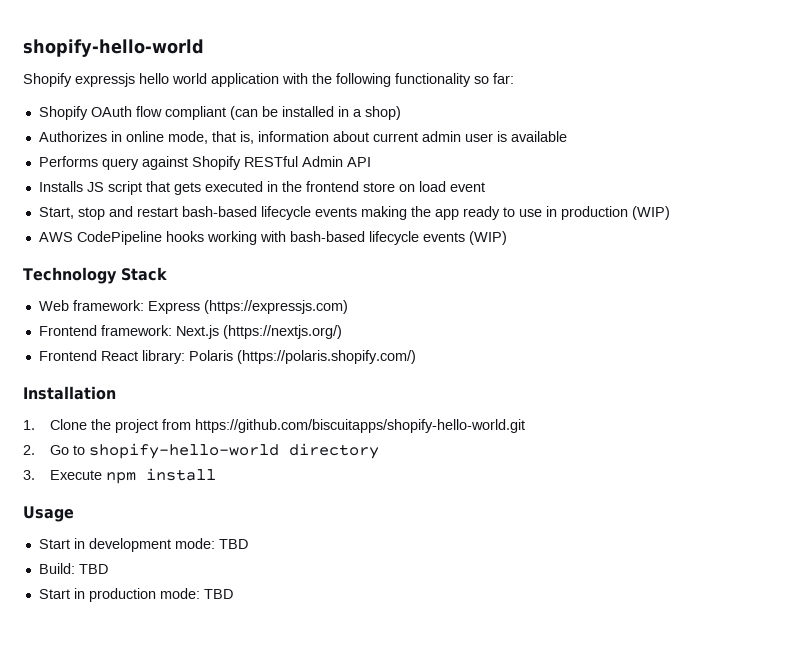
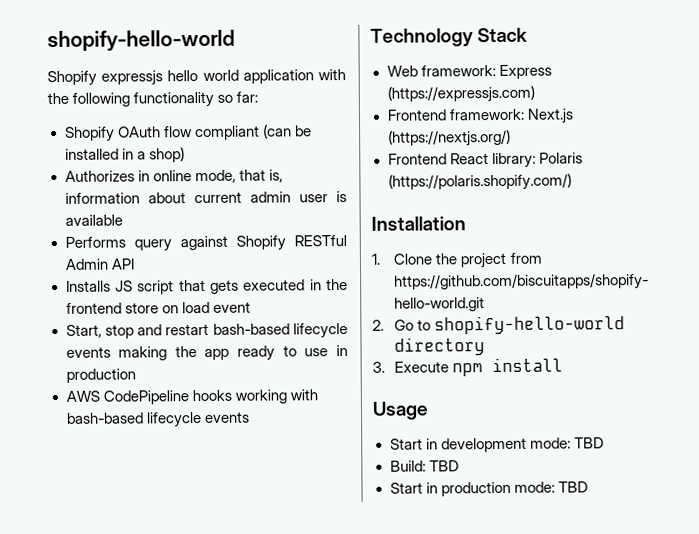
[631,206,670,220] (WIP) -> (136, 375) none
[468,231,507,245] (WIP) -> (250, 417) none

